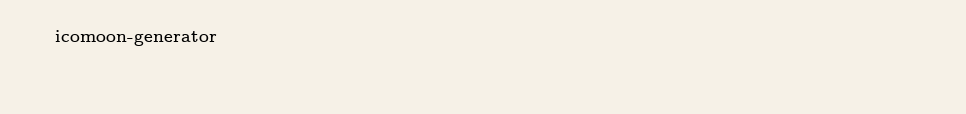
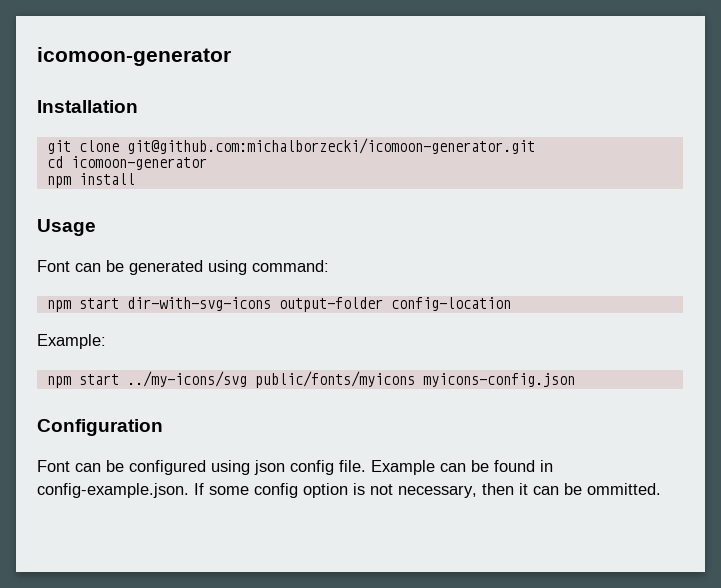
[55,30,217,46] icomoon-generator -> [37,47,231,66] [37,100,138,113] [46,138,535,154] [46,156,207,170] [46,173,135,188] [37,219,96,236] [37,260,329,275] [46,297,511,312] [37,334,106,349] [46,371,575,388] [37,419,163,436] [37,460,553,475] [37,483,661,498] icomoon-generator // Installation // git clone git@github.com:michalborzecki/icomoon-generator.git // cd icomoon-generator // npm install // Usage // Font can be generated using command: // npm start dir-with-svg-icons output-folder config-location // Example: // npm start ../my-icons/svg public/fonts/myicons myicons-config.json // Configuration // Font can be configured using json config file. Example can be found in config-example.json. If some config option is not necessary, then it can be ommitted.

